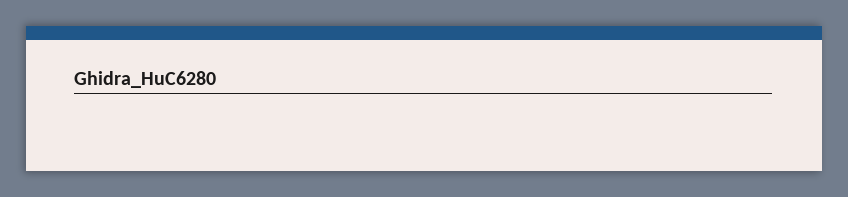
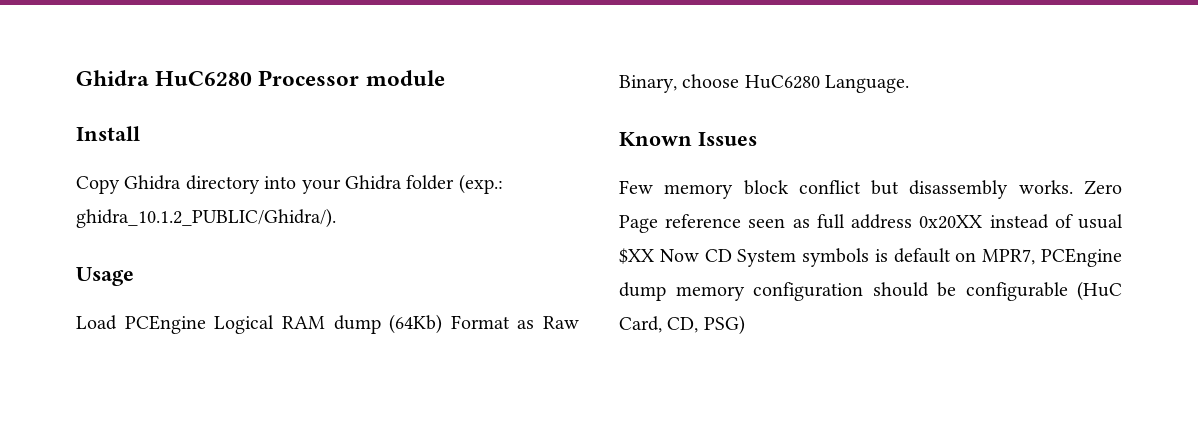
[74,71,216,88] Ghidra_HuC6280 -> [76,70,445,86] [76,126,140,141] [76,174,503,194] [76,208,336,228] [76,267,134,286] [76,314,579,334] [619,74,910,93] [619,132,757,146] [619,180,1122,199] [619,214,1123,233] [619,248,1122,267] [619,281,1122,301] [619,315,745,335] Ghidra HuC6280 Processor module // Install // Copy Ghidra directory into your Ghidra folder (exp.: ghidra_10.1.2_PUBLIC/Ghidra/). // Usage // Load PCEngine Logical RAM dump (64Kb) Format as Raw Binary, choose HuC6280 Language. // Known Issues // Few memory block conflict but disassembly works. Zero Page reference seen as full address 0x20XX instead of usual $XX Now CD System symbols is default on MPR7, PCEngine dump memory configuration should be configurable (HuC Card, CD, PSG)

